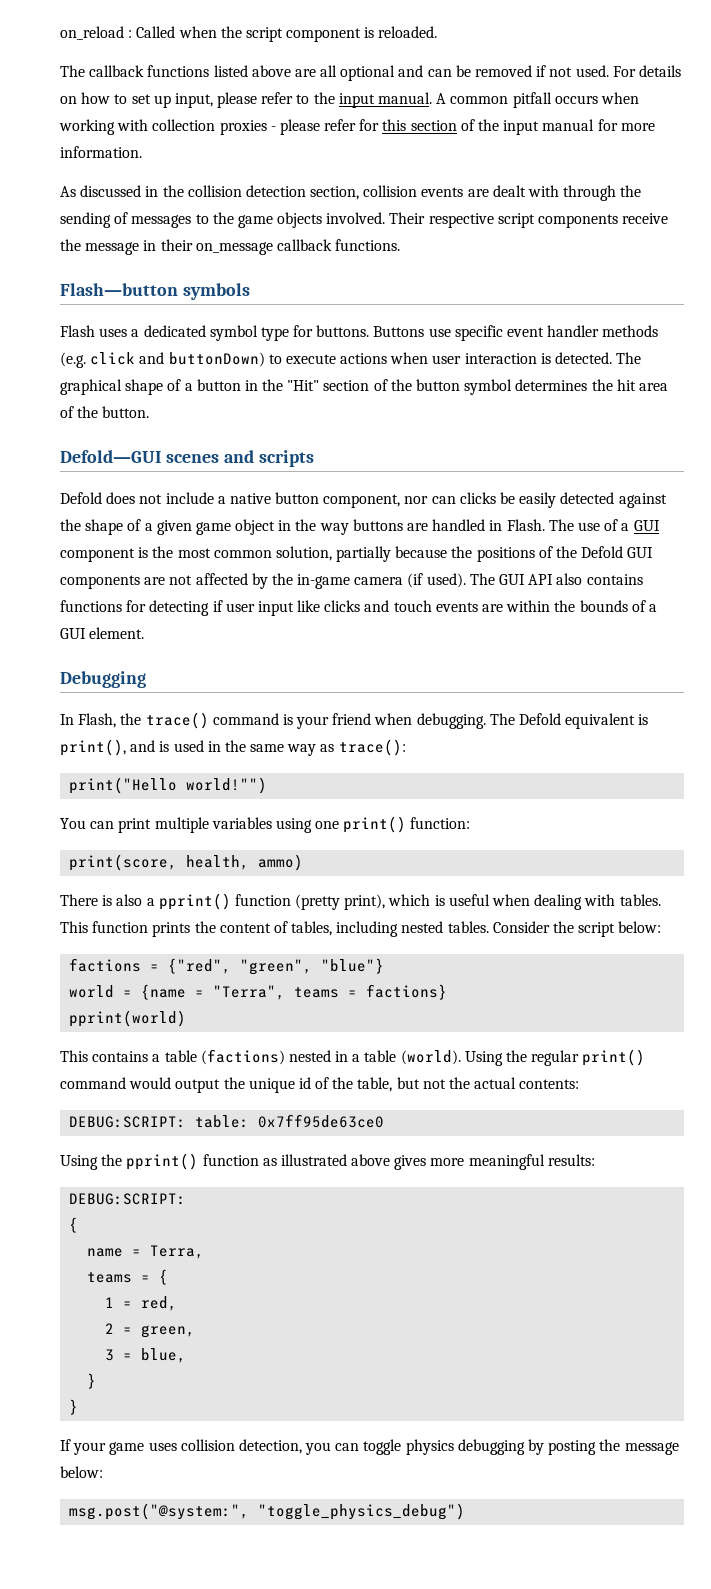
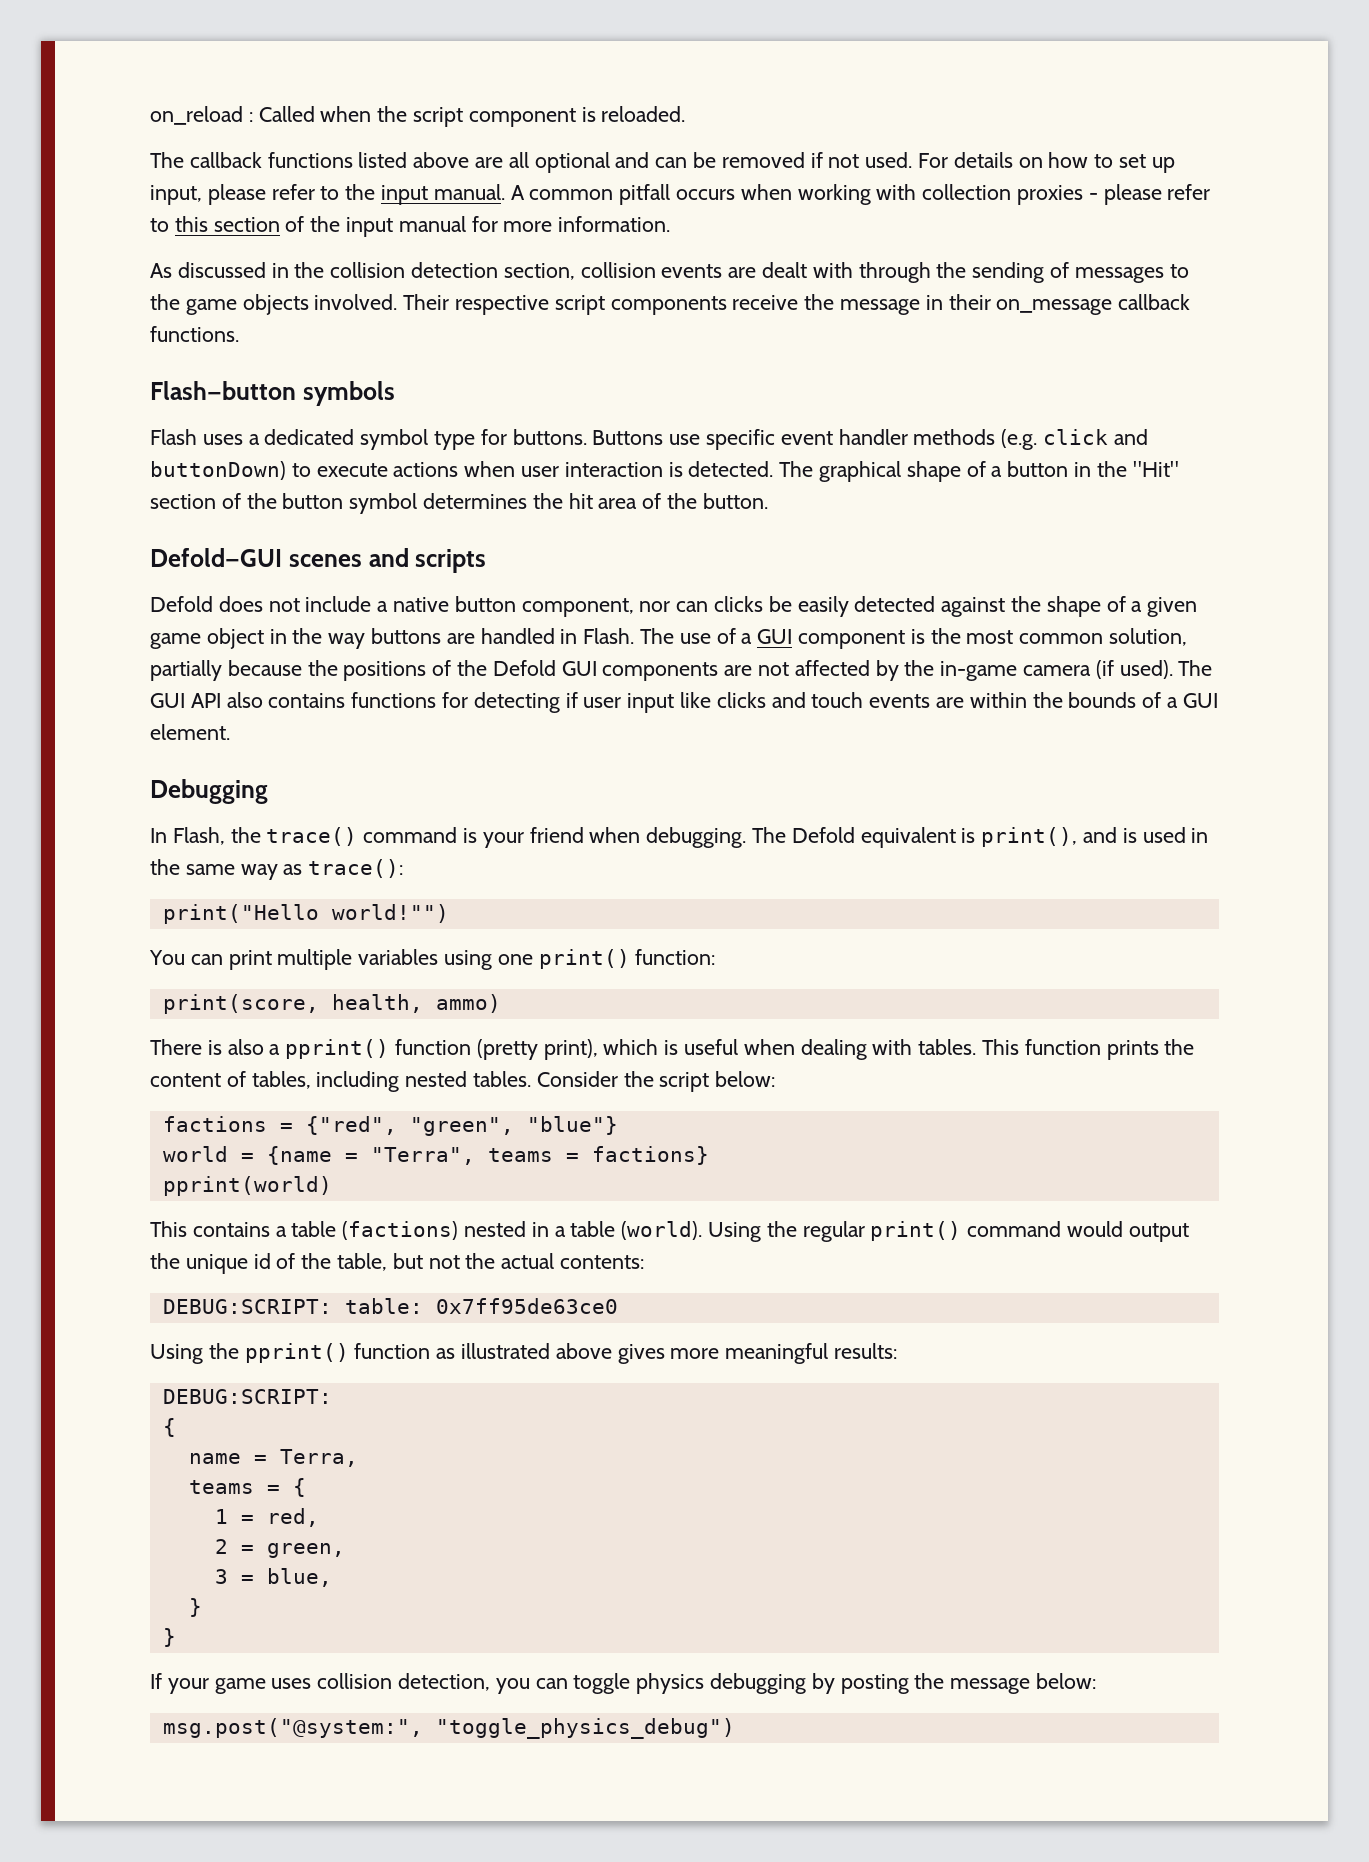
[359,119,380,131] for -> [150,218,169,232] to

